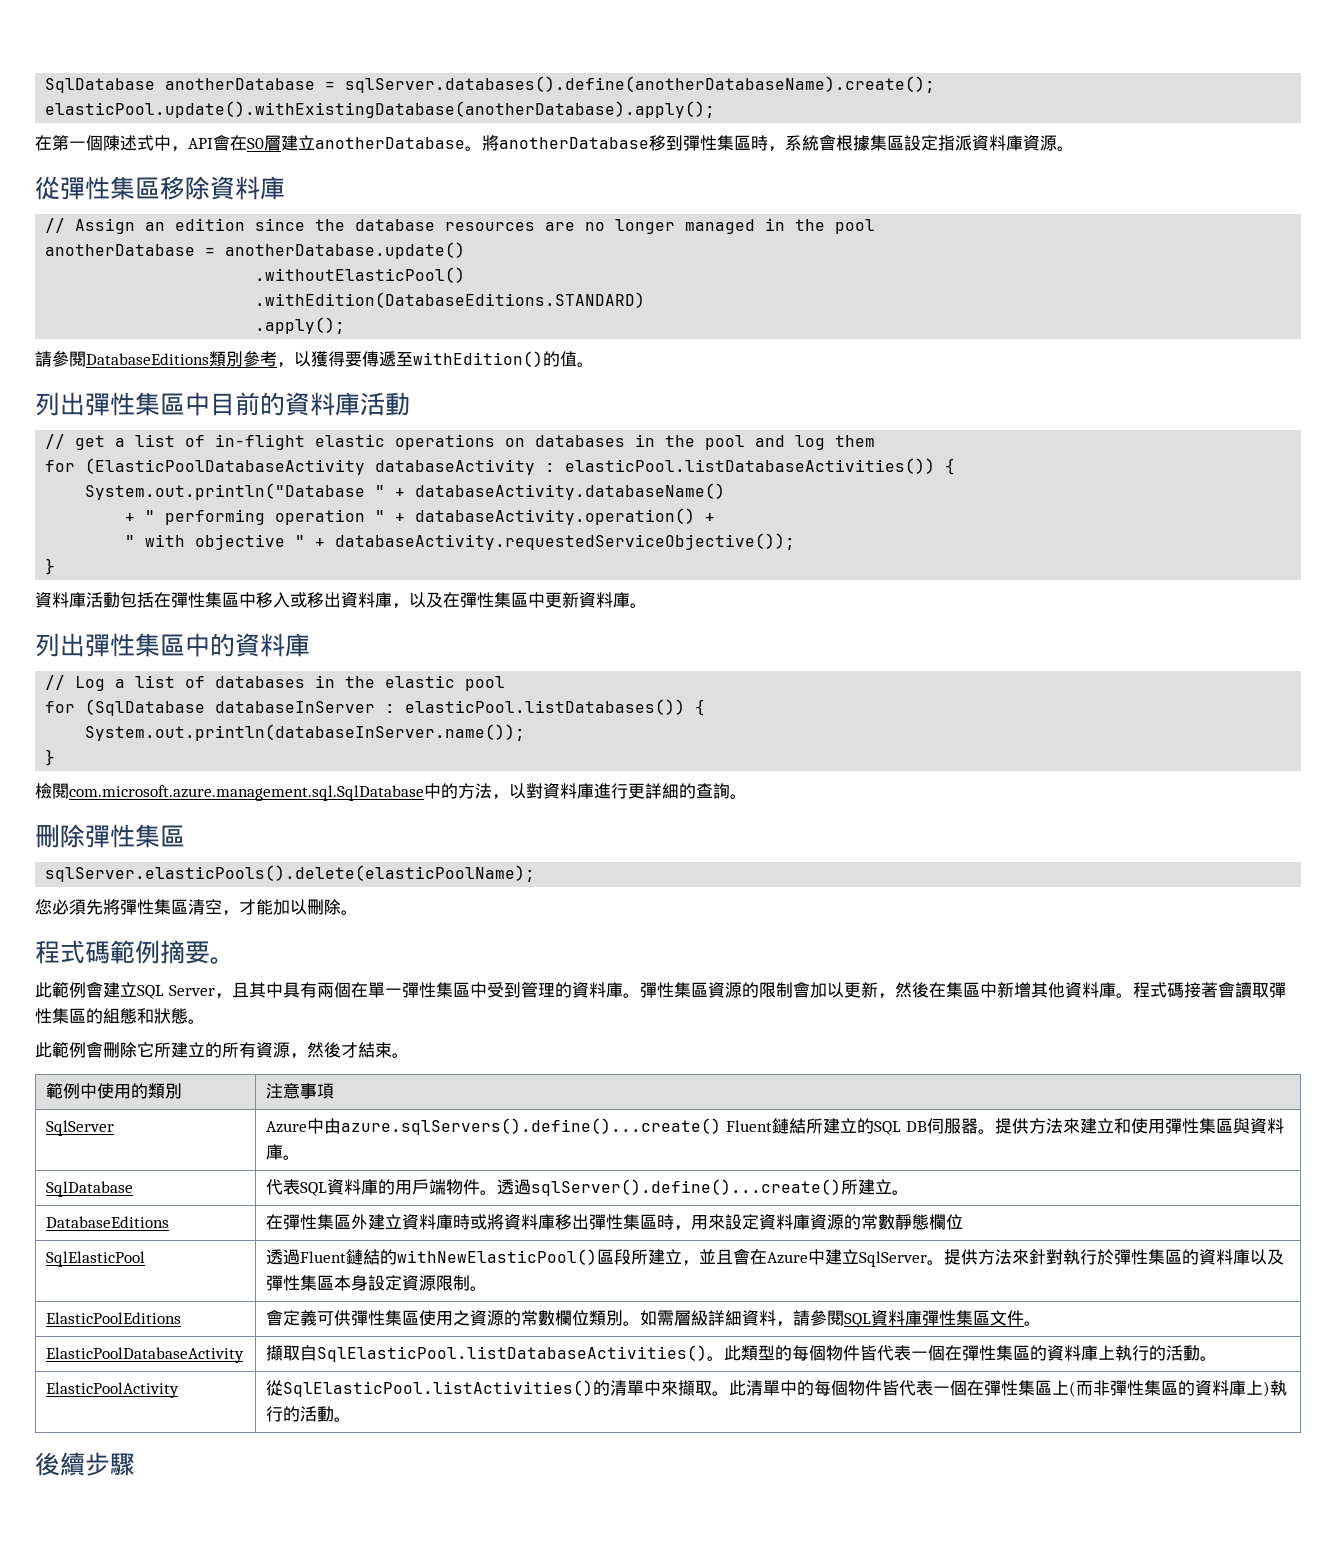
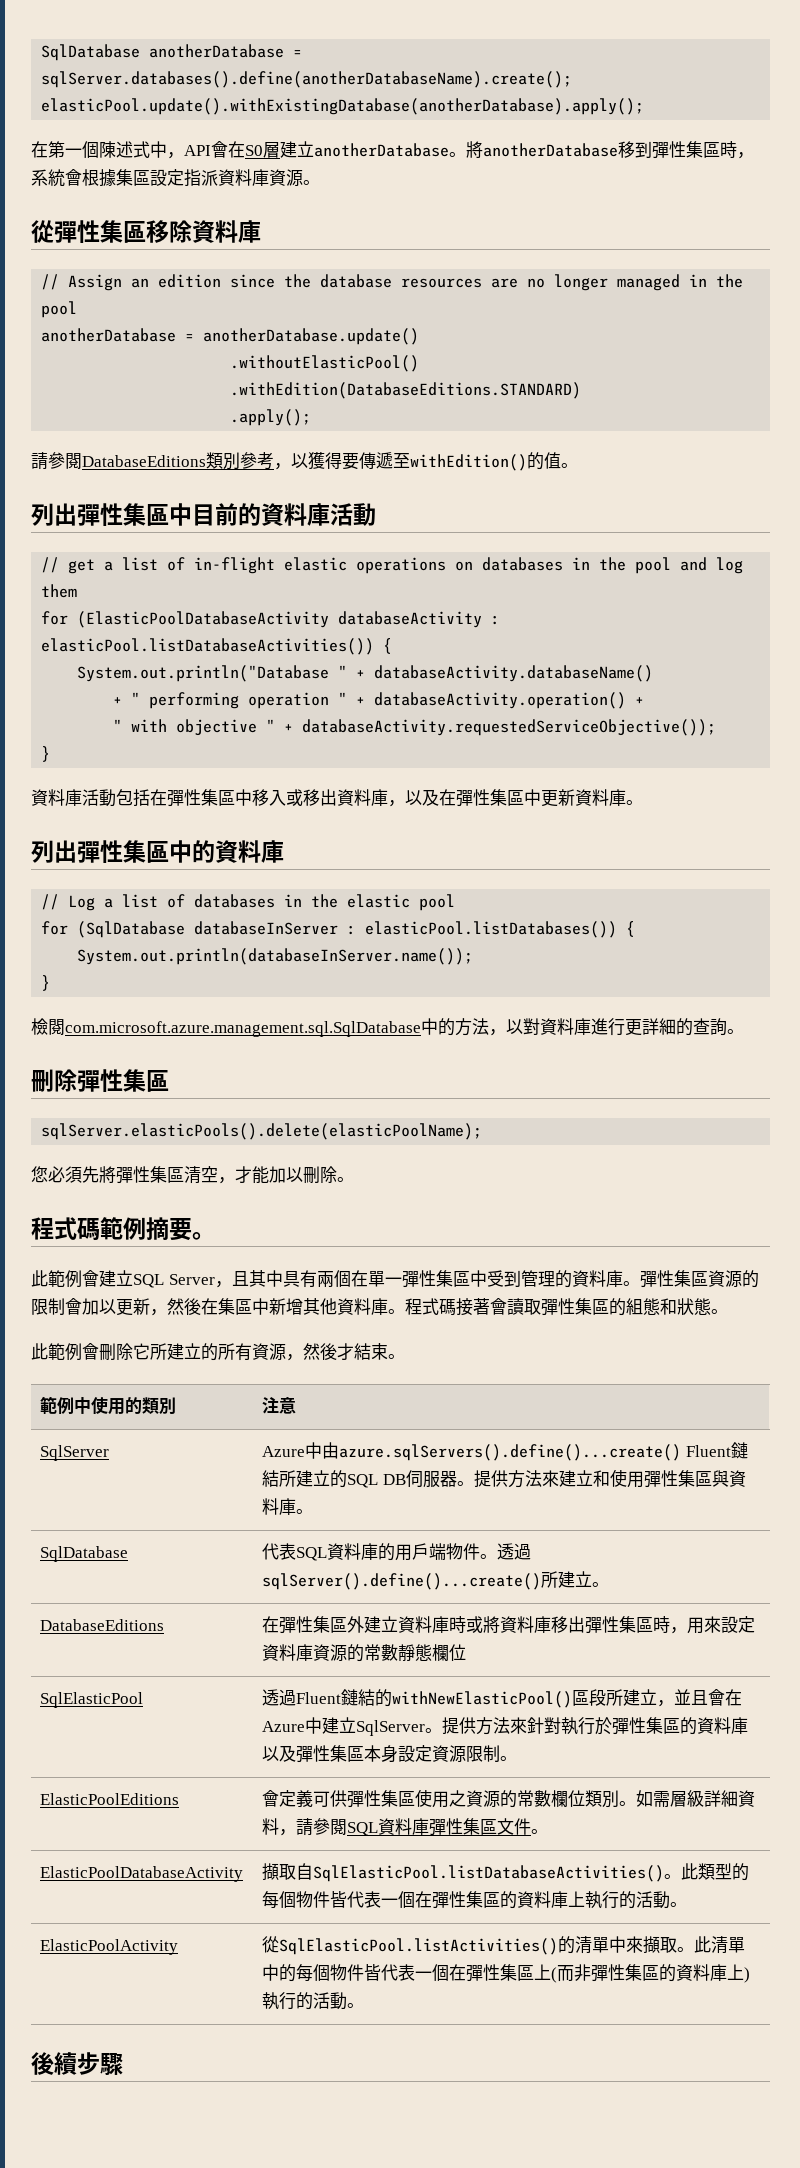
[300,1083,335,1099] 事項 -> (297, 1405) none

